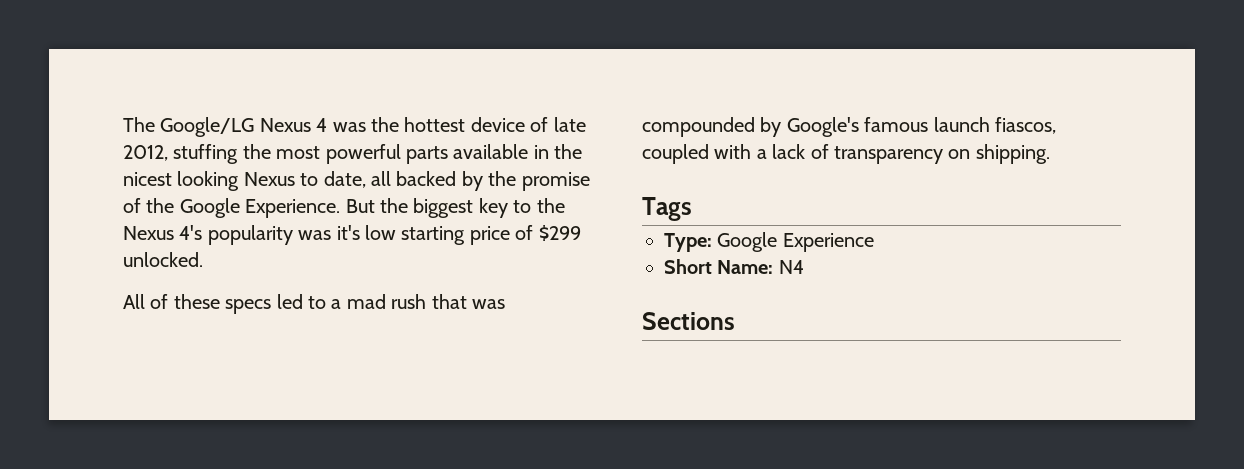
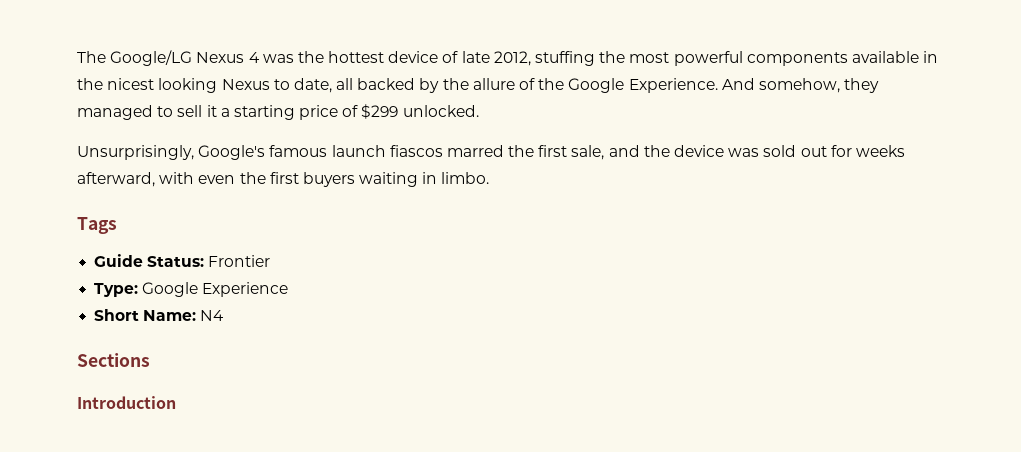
[406,146,448,164] parts -> [746,52,848,66] components
[521,172,590,191] promise -> [472,78,515,90] allure
[345,198,565,218] [123,225,396,245] But the biggest key to the Nexus 4's popularity was it's low -> [721,78,880,93] [77,105,230,120] And somehow, they managed to sell it a
[123,294,505,314] [642,117,1056,137] [642,144,1050,164] [642,197,692,221] All of these specs led to a mad rush that was compounded by Google's famous launch fiascos, coupled with a lack of transparency on shipping. // Tags -> [77,145,905,160] [77,172,490,187] [77,217,117,234] [94,254,271,267] Unsurprisingly, Google's famous launch fiascos marred the first sale, and the device was sold out for weeks afterward, with even the first buyers waiting in limbo. // Tags // Guide Status: Frontier
(735, 321) none -> [77,396,176,409] // Introduction

